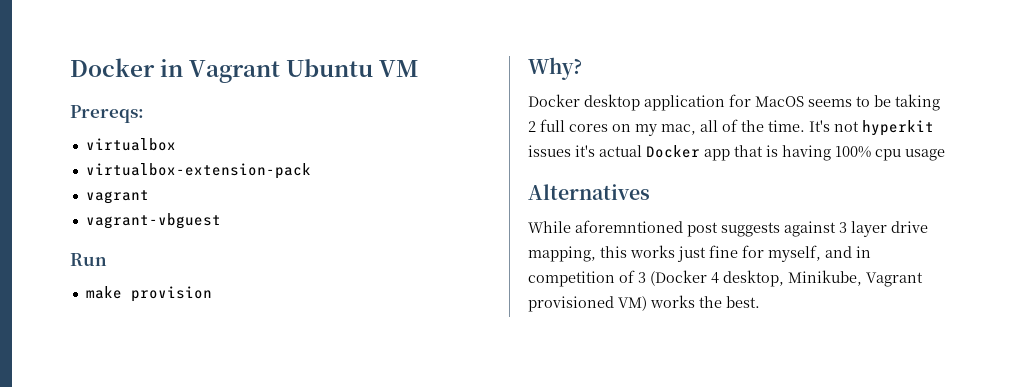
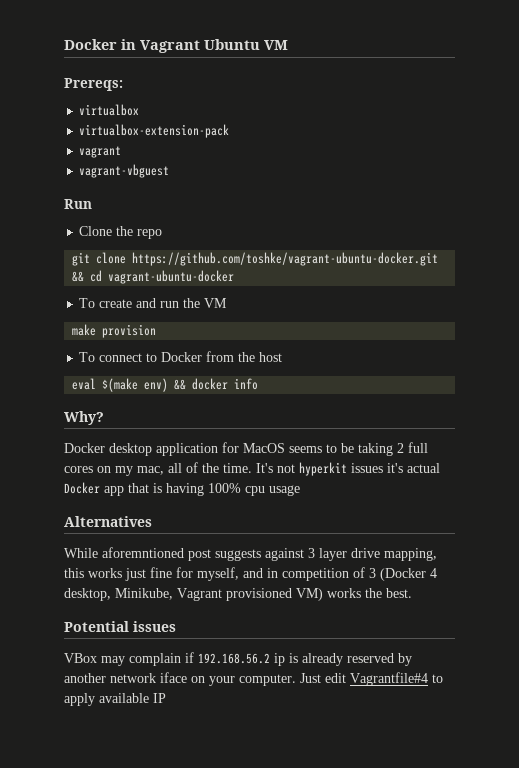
[85,286,212,302] make provision -> [79,226,163,239] [72,252,439,266] [72,270,235,284] [79,298,228,308] [72,324,157,338] [79,351,283,362] [72,378,259,392] Clone the repo // git clone https://github.com/toshke/vagrant-ubuntu-docker.git && cd vagrant-ubuntu-docker // To create and run the VM // make provision // To connect to Docker from the host // eval $(make env) && docker info
(760, 302) none -> [64,621,176,632] [64,652,412,666] [64,672,443,686] [64,693,166,706] // Potential issues // VBox may complain if 192.168.56.2 ip is already reserved by another network iface on your computer. Just edit Vagrantfile#4 to apply available IP

